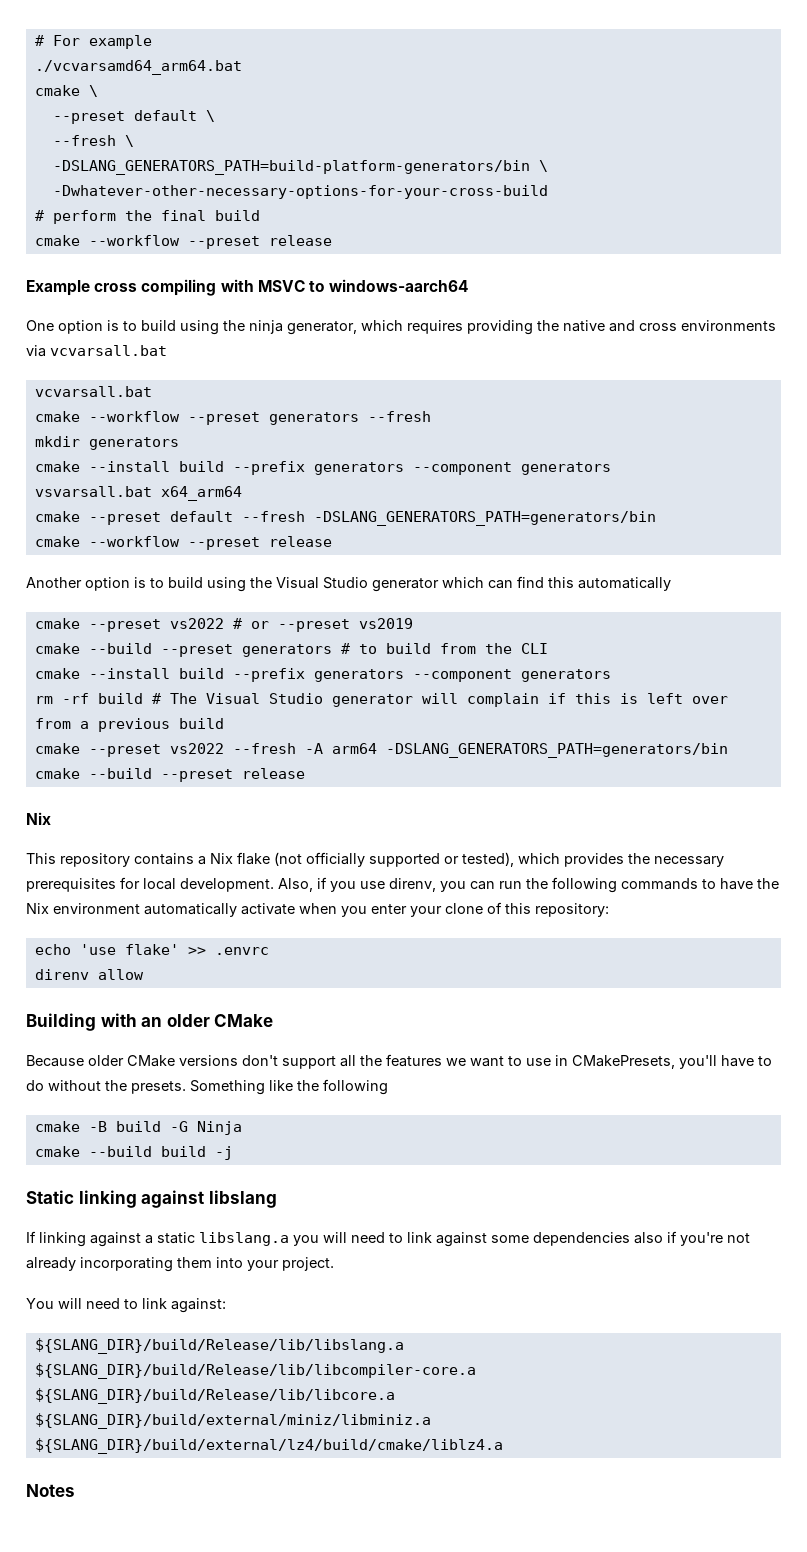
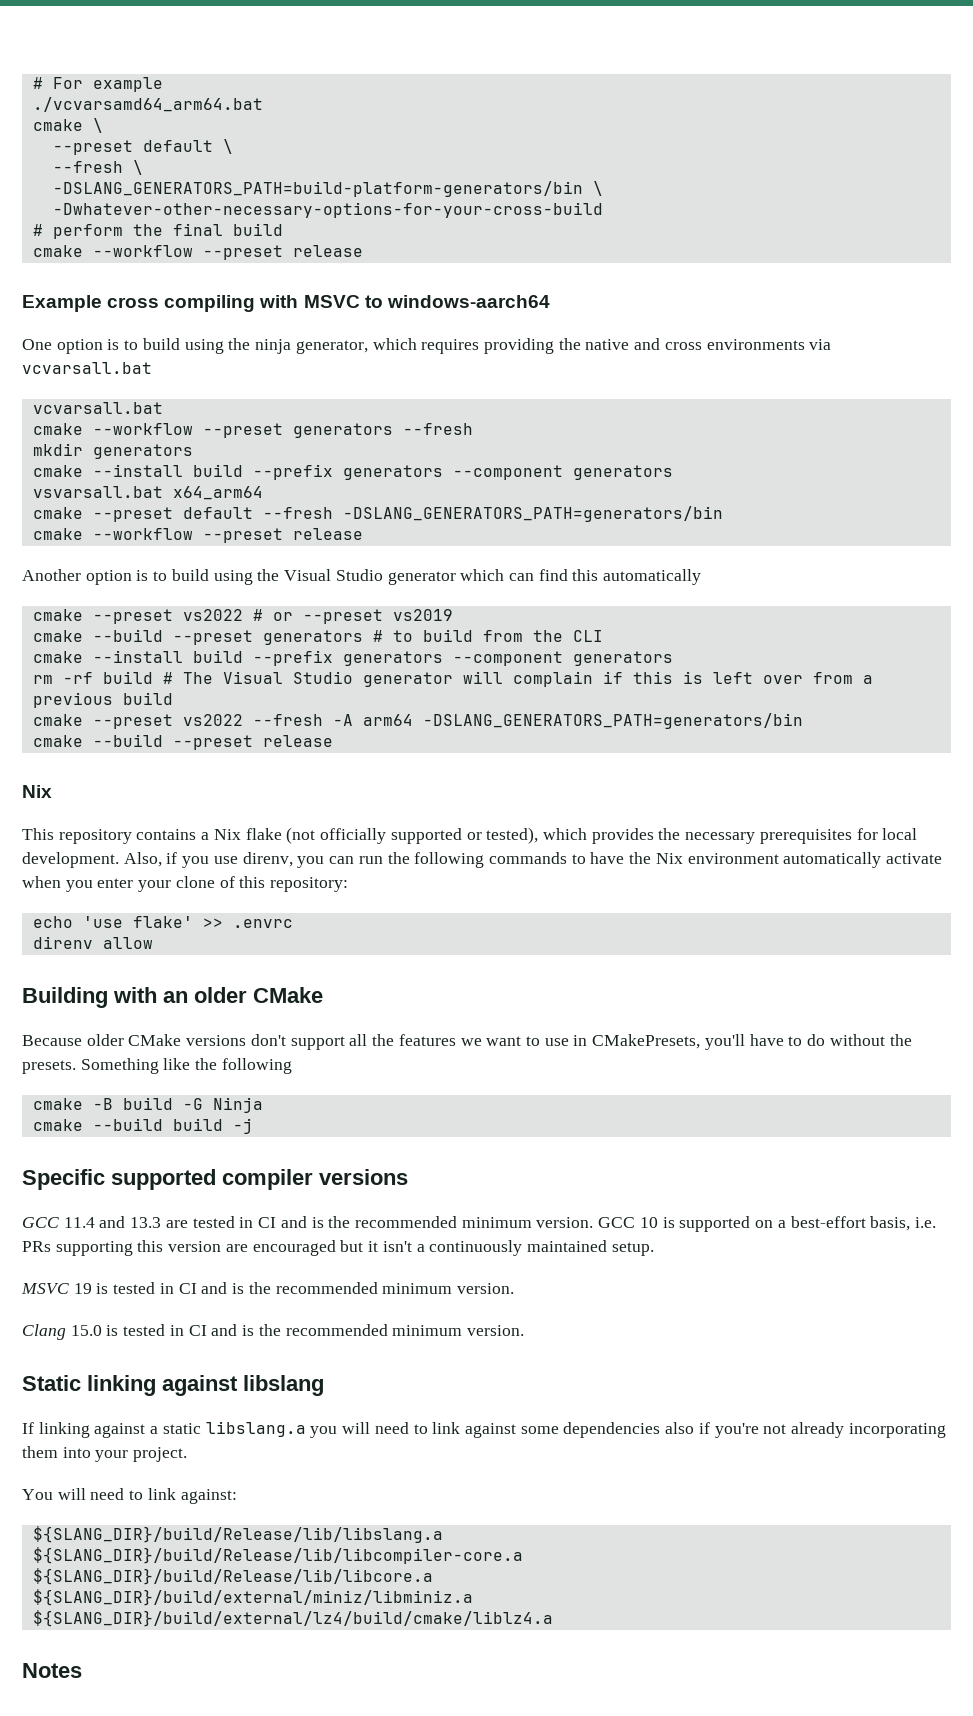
(233, 1153) none -> [22,1169,408,1190] [22,1216,936,1232] [22,1240,654,1256] [21,1282,514,1294] [22,1324,524,1340] // Specific supported compiler versions // GCC 11.4 and 13.3 are tested in CI and is the recommended minimum version. GCC 10 is supported on a best-effort basis, i.e. PRs supporting this version are encouraged but it isn't a continuously maintained setup. // MSVC 19 is tested in CI and is the recommended minimum version. // Clang 15.0 is tested in CI and is the recommended minimum version.

